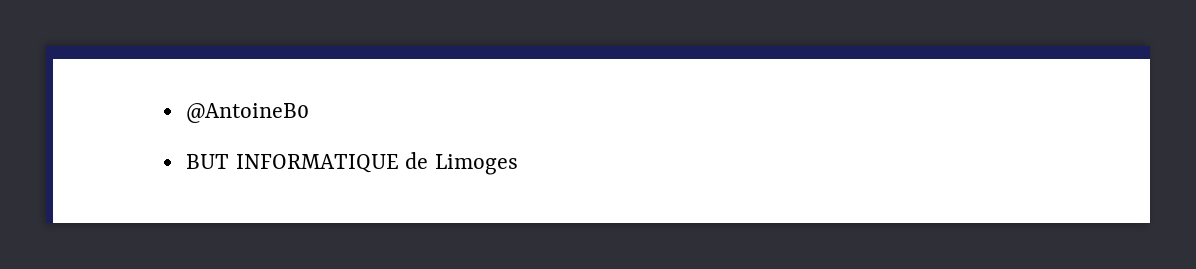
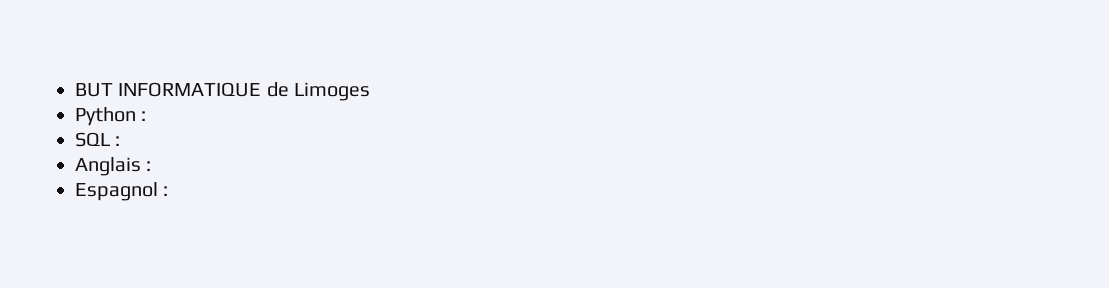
[185,103,309,123] @AntoineB0 // -> (75, 90) none
(518, 164) none -> [75,107,147,126] [75,132,121,147] [75,157,152,176] [75,182,169,201] // Python : // SQL : // Anglais : // Espagnol :

